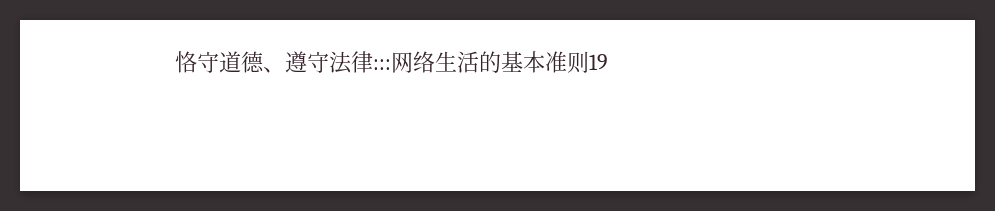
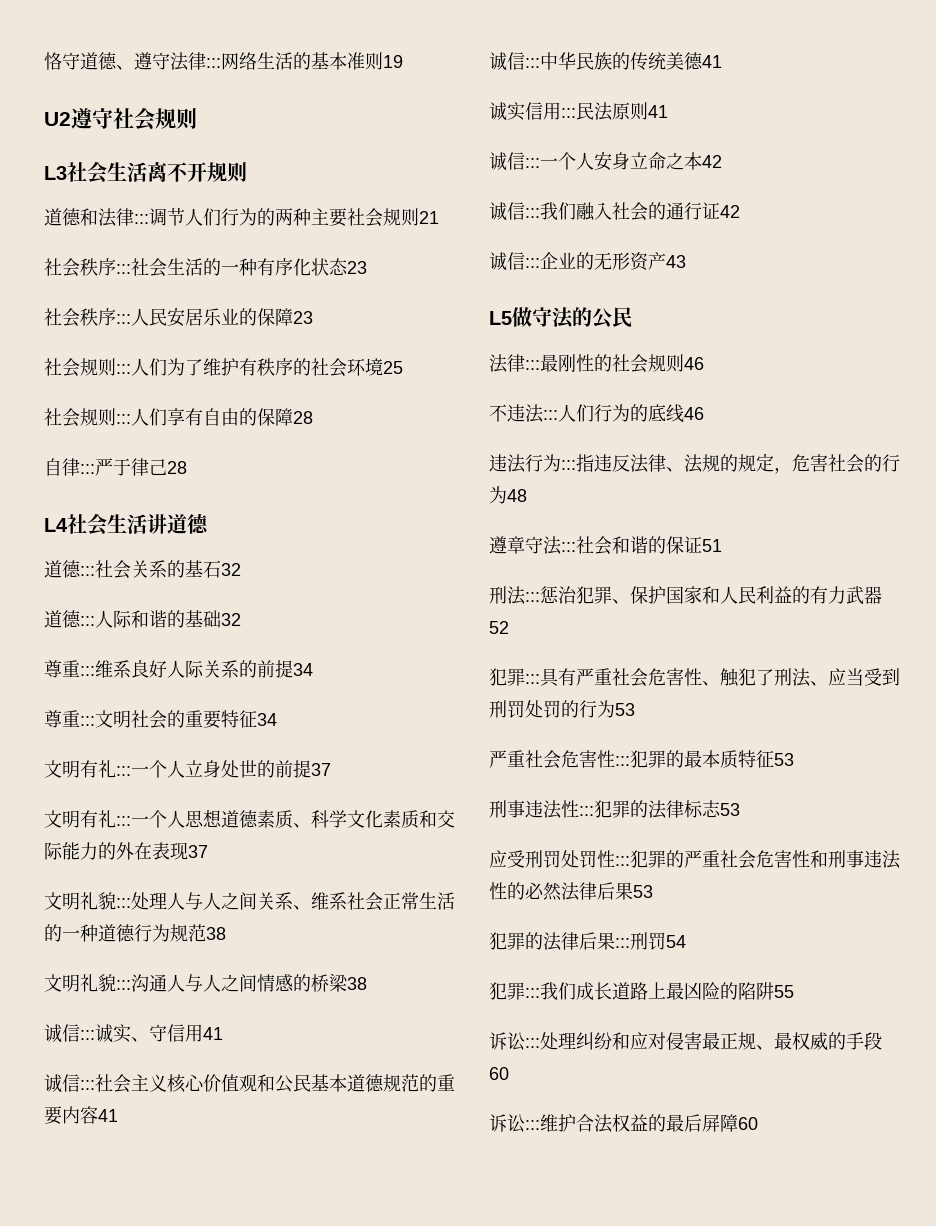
(608, 62) none -> [44,107,197,131] [44,161,247,184] [44,208,439,227] [44,258,367,277] [44,307,313,327] [44,358,403,377] [44,408,313,427] [44,458,187,476] [44,513,209,536] [44,560,241,579] [44,610,241,628] [44,660,313,678] [44,710,277,729] [44,760,331,778] [44,809,455,829] [44,842,208,860] [44,892,455,911] [44,924,226,942] [44,973,367,992] [44,1024,223,1043] [44,1074,455,1093] [44,1106,118,1125] [489,52,722,71] [489,102,668,121] [489,151,722,171] [489,202,740,221] [489,252,686,271] [489,307,632,329] [489,354,704,373] [489,404,704,423] [489,453,900,474] [489,486,527,504] [489,536,722,555] [489,586,882,605] [489,621,509,634] [489,668,900,687] [489,700,635,718] [489,750,794,769] [489,800,740,819] [489,850,901,869] [489,882,653,901] [489,932,686,951] [489,982,794,1000] [489,1032,882,1051] [489,1067,509,1080] [489,1114,758,1133] // U2遵守社会规则 // L3社会生活离不开规则 // 道德和法律:::调节人们行为的两种主要社会规则21 // 社会秩序:::社会生活的一种有序化状态23 // 社会秩序:::人民安居乐业的保障23 // 社会规则:::人们为了维护有秩序的社会环境25 // 社会规则:::人们享有自由的保障28 // 自律:::严于律己28 // L4社会生活讲道德 // 道德:::社会关系的基石32 // 道德:::人际和谐的基础32 // 尊重:::维系良好人际关系的前提34 // 尊重:::文明社会的重要特征34 // 文明有礼:::一个人立身处世的前提37 // 文明有礼:::一个人思想道德素质、科学文化素质和交际能力的外在表现37 // 文明礼貌:::处理人与人之间关系、维系社会正常生活的一种道德行为规范38 // 文明礼貌:::沟通人与人之间情感的桥梁38 // 诚信:::诚实、守信用41 // 诚信:::社会主义核心价值观和公民基本道德规范的重要内容41 // 诚信:::中华民族的传统美德41 // 诚实信用:::民法原则41 // 诚信:::一个人安身立命之本42 // 诚信:::我们融入社会的通行证42 // 诚信:::企业的无形资产43 // L5做守法的公民 // 法律:::最刚性的社会规则46 // 不违法:::人们行为的底线46 // 违法行为:::指违反法律、法规的规定，危害社会的行为48 // 遵章守法:::社会和谐的保证51 // 刑法:::惩治犯罪、保护国家和人民利益的有力武器52 // 犯罪:::具有严重社会危害性、触犯了刑法、应当受到刑罚处罚的行为53 // 严重社会危害性:::犯罪的最本质特征53 // 刑事违法性:::犯罪的法律标志53 // 应受刑罚处罚性:::犯罪的严重社会危害性和刑事违法性的必然法律后果53 // 犯罪的法律后果:::刑罚54 // 犯罪:::我们成长道路上最凶险的陷阱55 // 诉讼:::处理纠纷和应对侵害最正规、最权威的手段60 // 诉讼:::维护合法权益的最后屏障60

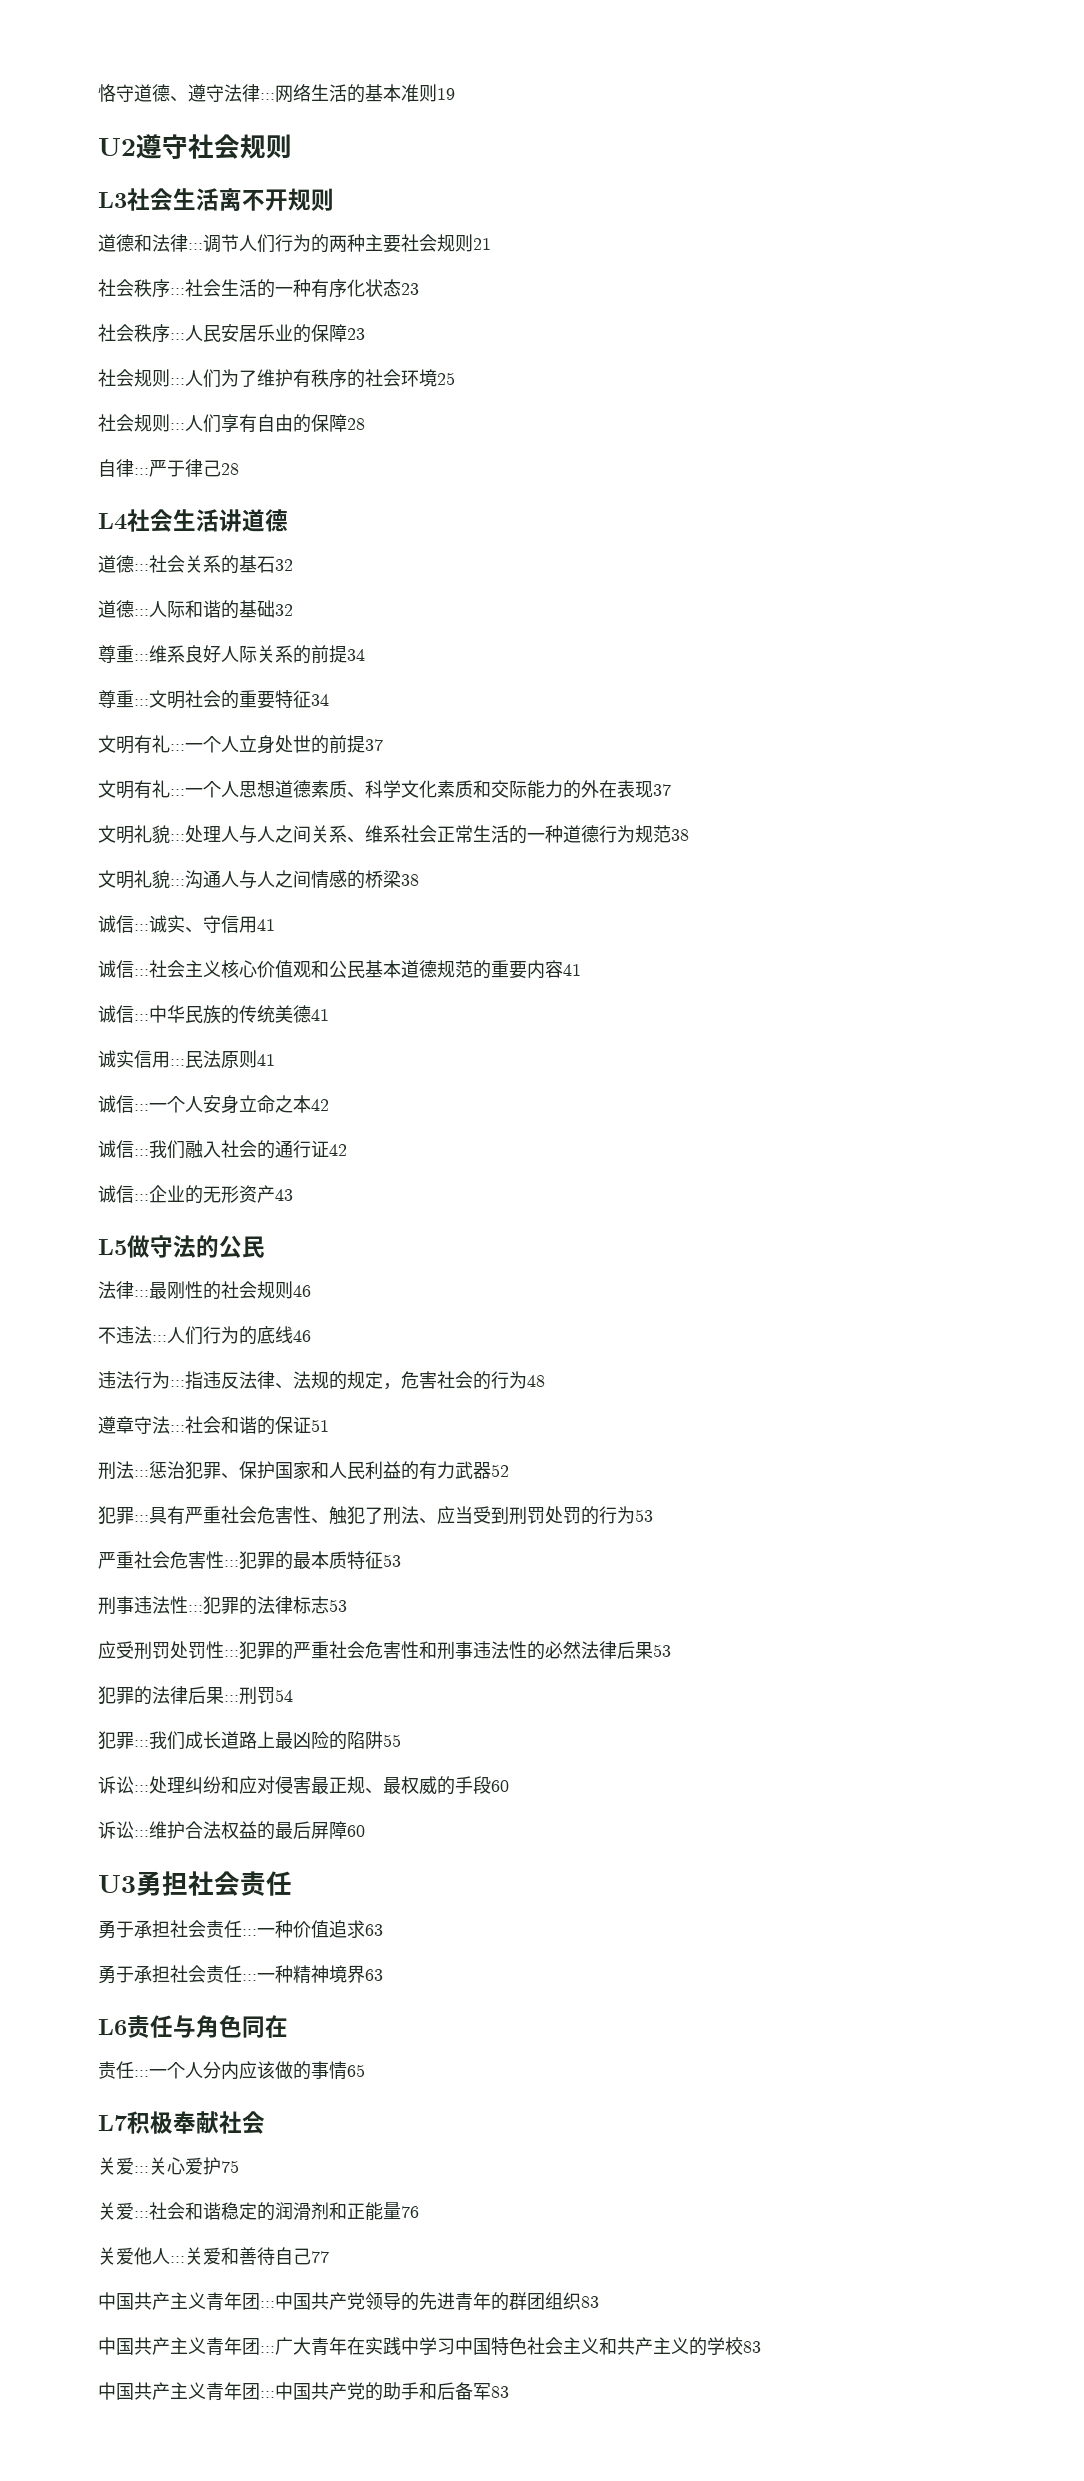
(758, 1123) none -> [98,1871,292,1896] [98,1920,383,1939] [98,1965,383,1984] [98,2015,288,2038] [98,2061,365,2080] [98,2111,265,2134] [98,2157,239,2175] [98,2202,419,2221] [98,2247,329,2266] [98,2292,599,2311] [98,2337,761,2356] [98,2382,509,2401] // U3勇担社会责任 // 勇于承担社会责任:::一种价值追求63 // 勇于承担社会责任:::一种精神境界63 // L6责任与角色同在 // 责任:::一个人分内应该做的事情65 // L7积极奉献社会 // 关爱:::关心爱护75 // 关爱:::社会和谐稳定的润滑剂和正能量76 // 关爱他人:::关爱和善待自己77 // 中国共产主义青年团:::中国共产党领导的先进青年的群团组织83 // 中国共产主义青年团:::广大青年在实践中学习中国特色社会主义和共产主义的学校83 // 中国共产主义青年团:::中国共产党的助手和后备军83

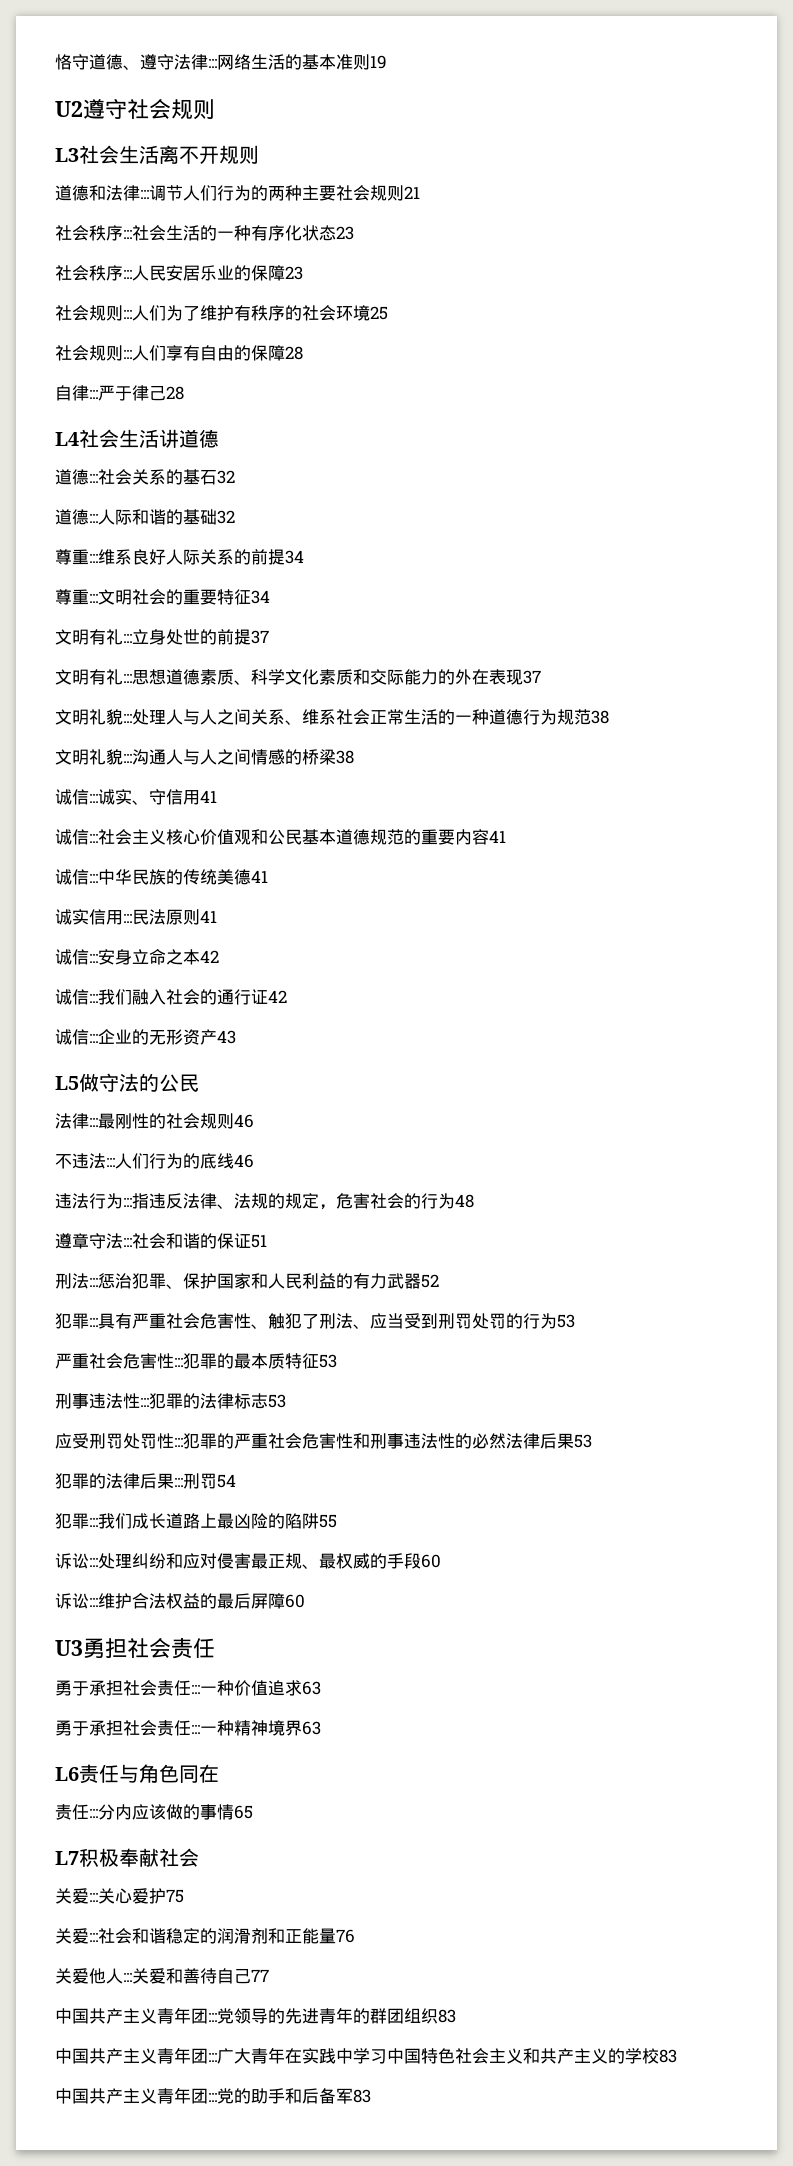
[185,736,239,753] 一个人 -> (132, 638) none
[185,781,239,798] 一个人 -> (132, 678) none
[149,1096,203,1113] 一个人 -> (98, 958) none
[149,2062,203,2079] 一个人 -> (98, 1813) none
[275,2292,347,2310] 中国共产 -> (217, 2017) none
[275,2382,347,2400] 中国共产 -> (217, 2097) none

